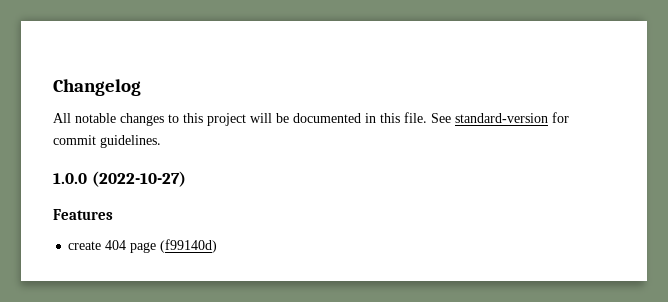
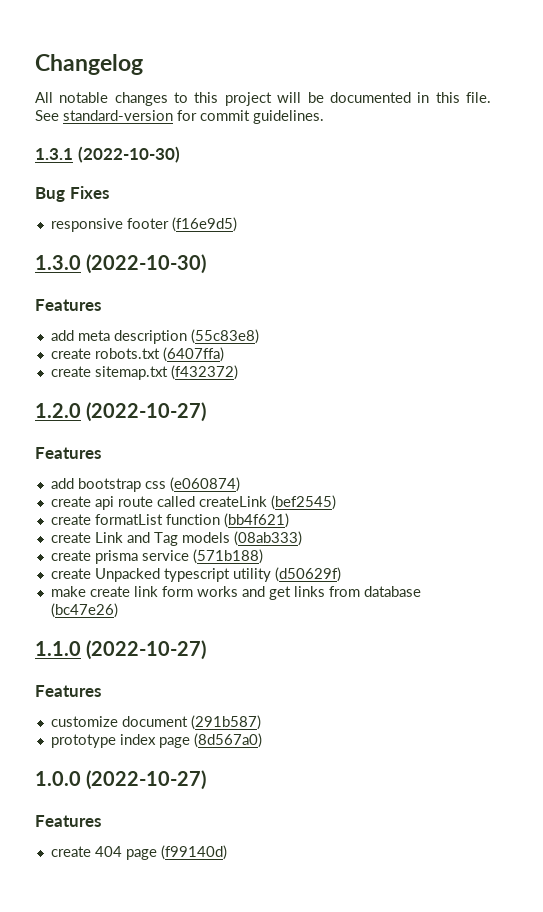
(161, 141) none -> [35,146,180,163] [35,186,109,202] [50,217,237,232] [35,254,207,274] [35,299,101,311] [50,329,259,344] [50,347,224,362] [50,365,238,380] [35,402,207,422] [35,447,101,459] [50,477,240,492] [50,495,336,510] [50,513,289,528] [50,531,302,546] [50,549,263,564] [50,567,341,582] [50,586,421,600] [50,603,118,618] [35,640,207,660] [35,685,101,697] [50,715,261,730] [50,733,262,748] // 1.3.1 (2022-10-30) // Bug Fixes // responsive footer (f16e9d5) // 1.3.0 (2022-10-30) // Features // add meta description (55c83e8) // create robots.txt (6407ffa) // create sitemap.txt (f432372) // 1.2.0 (2022-10-27) // Features // add bootstrap css (e060874) // create api route called createLink (bef2545) // create formatList function (bb4f621) // create Link and Tag models (08ab333) // create prisma service (571b188) // create Unpacked typescript utility (d50629f) // make create link form works and get links from database (bc47e26) // 1.1.0 (2022-10-27) // Features // customize document (291b587) // prototype index page (8d567a0)

